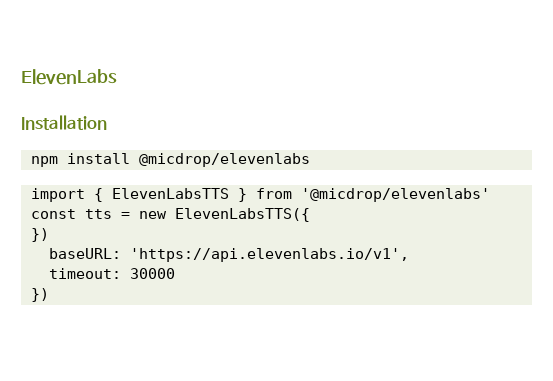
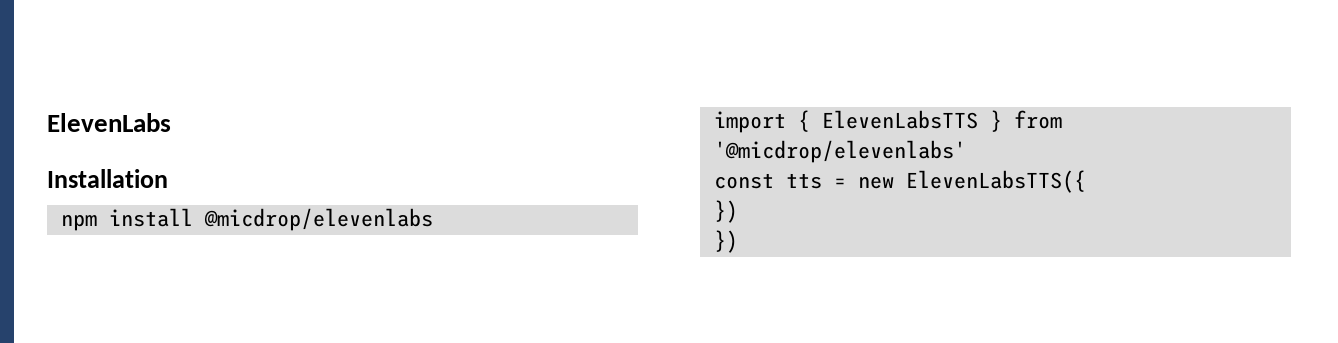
[48,248,409,262] [48,268,175,279] // baseURL: 'https://api.elevenlabs.io/v1', // timeout: 30000 -> (738, 211) none

